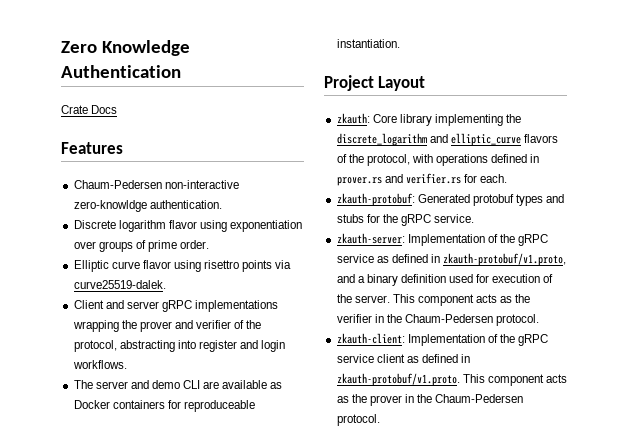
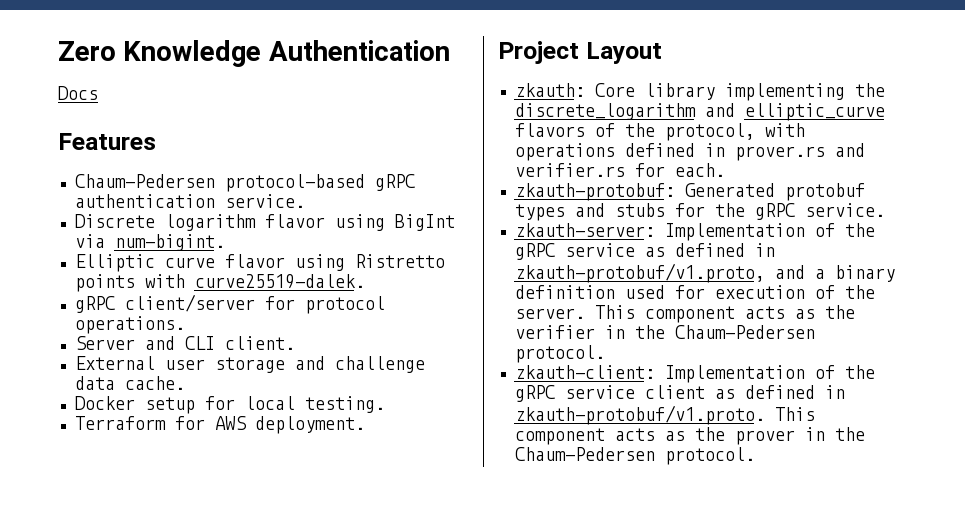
[61,105,88,114] Crate -> (450, 50) none
[164,180,239,189] [73,200,222,212] non-interactive zero-knowldge authentication. -> [224,174,415,192] [74,194,305,208] protocol-based gRPC authentication service.
[230,220,303,232] [73,240,210,252] [73,260,292,272] [73,280,166,289] [73,300,279,312] [72,320,262,332] [73,340,286,352] [72,360,127,369] [73,380,283,389] [73,400,255,412] [336,39,400,48] exponentiation over groups of prime order. // Elliptic curve flavor using risettro points via curve25519-dalek. // Client and server gRPC implementations wrapping the prover and verifier of the protocol, abstracting into register and login workflows. // The server and demo CLI are available as Docker containers for reproduceable instantiation. -> [394,214,455,231] [74,234,225,251] [74,254,445,272] [74,274,365,292] [74,294,385,314] [74,316,185,334] [74,336,295,350] [74,356,425,373] [74,376,185,390] [74,396,385,414] [74,416,365,434] BigInt via num-bigint. // Elliptic curve flavor using Ristretto points with curve25519-dalek. // gRPC client/server for protocol operations. // Server and CLI client. // External user storage and challenge data cache. // Docker setup for local testing. // Terraform for AWS deployment.

